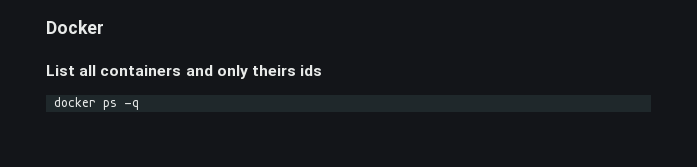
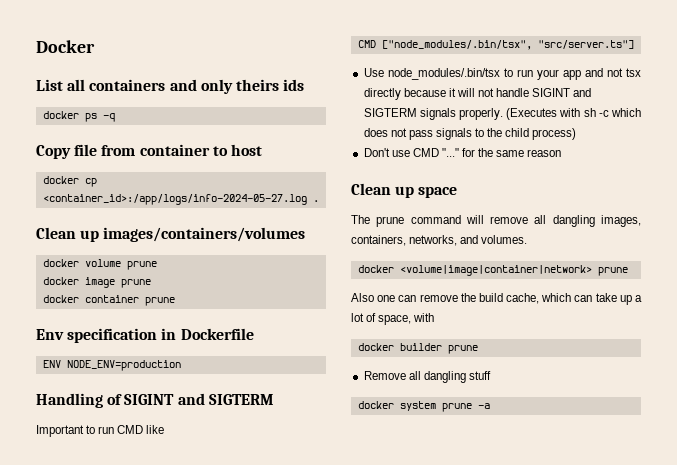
(139, 105) none -> [36,144,262,159] [42,176,97,187] [42,194,319,205] [36,227,306,242] [42,259,157,270] [42,277,151,288] [42,295,175,306] [36,328,254,343] [42,360,181,371] [36,393,274,408] [36,425,165,437] [357,40,634,50] [363,68,641,80] [363,88,592,100] [363,108,641,120] [363,128,577,140] [363,148,562,157] [351,183,458,198] [351,215,641,227] [351,235,528,246] [357,265,628,276] [351,293,642,305] [351,313,435,325] [357,343,478,354] [363,371,491,383] [357,401,490,412] // Copy file from container to host // docker cp <container_id>:/app/logs/info-2024-05-27.log . // Clean up images/containers/volumes // docker volume prune // docker image prune // docker container prune // Env specification in Dockerfile // ENV NODE_ENV=production // Handling of SIGINT and SIGTERM // Important to run CMD like // CMD ["node_modules/.bin/tsx", "src/server.ts"] // Use node_modules/.bin/tsx to run your app and not tsx directly because it will not handle SIGINT and SIGTERM signals properly. (Executes with sh -c which does not pass signals to the child process) // Don't use CMD "..." for the same reason // Clean up space // The prune command will remove all dangling images, containers, networks, and volumes. // docker <volume|image|container|network> prune // Also one can remove the build cache, which can take up a lot of space, with // docker builder prune // Remove all dangling stuff // docker system prune -a

